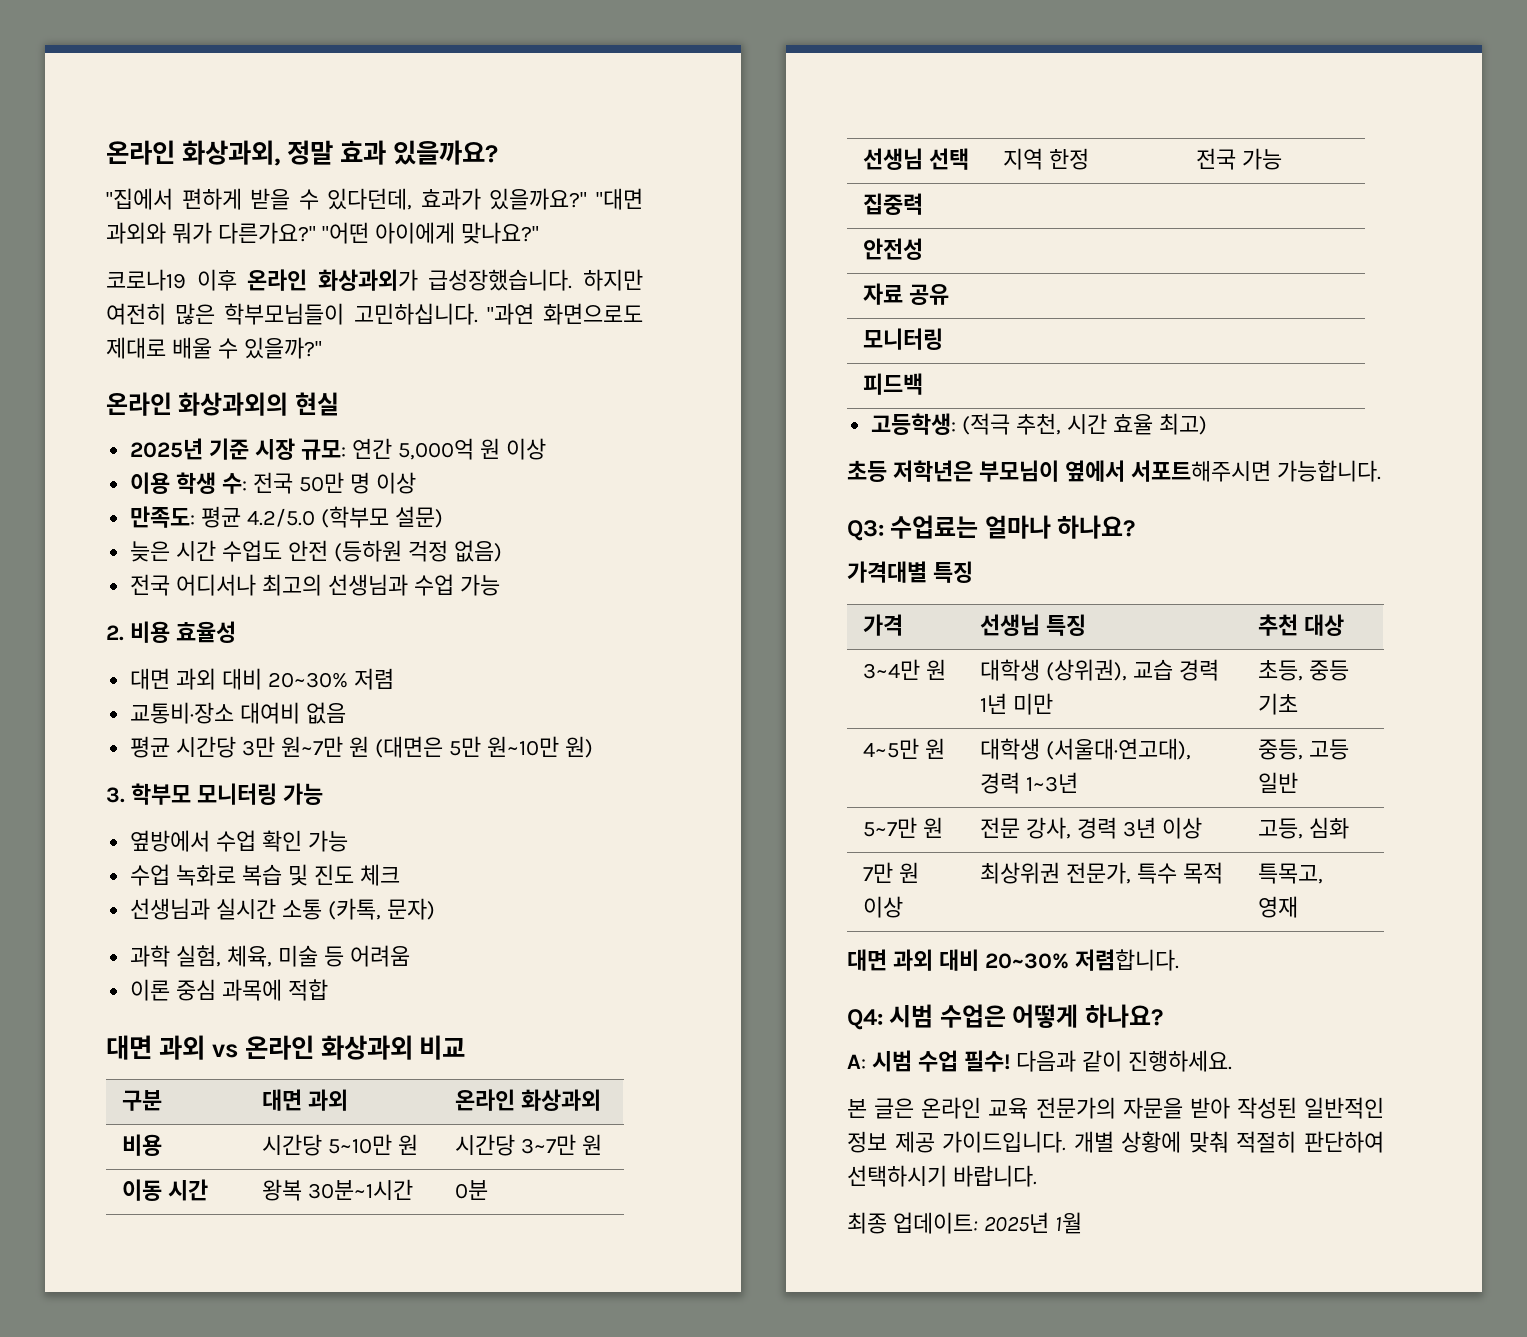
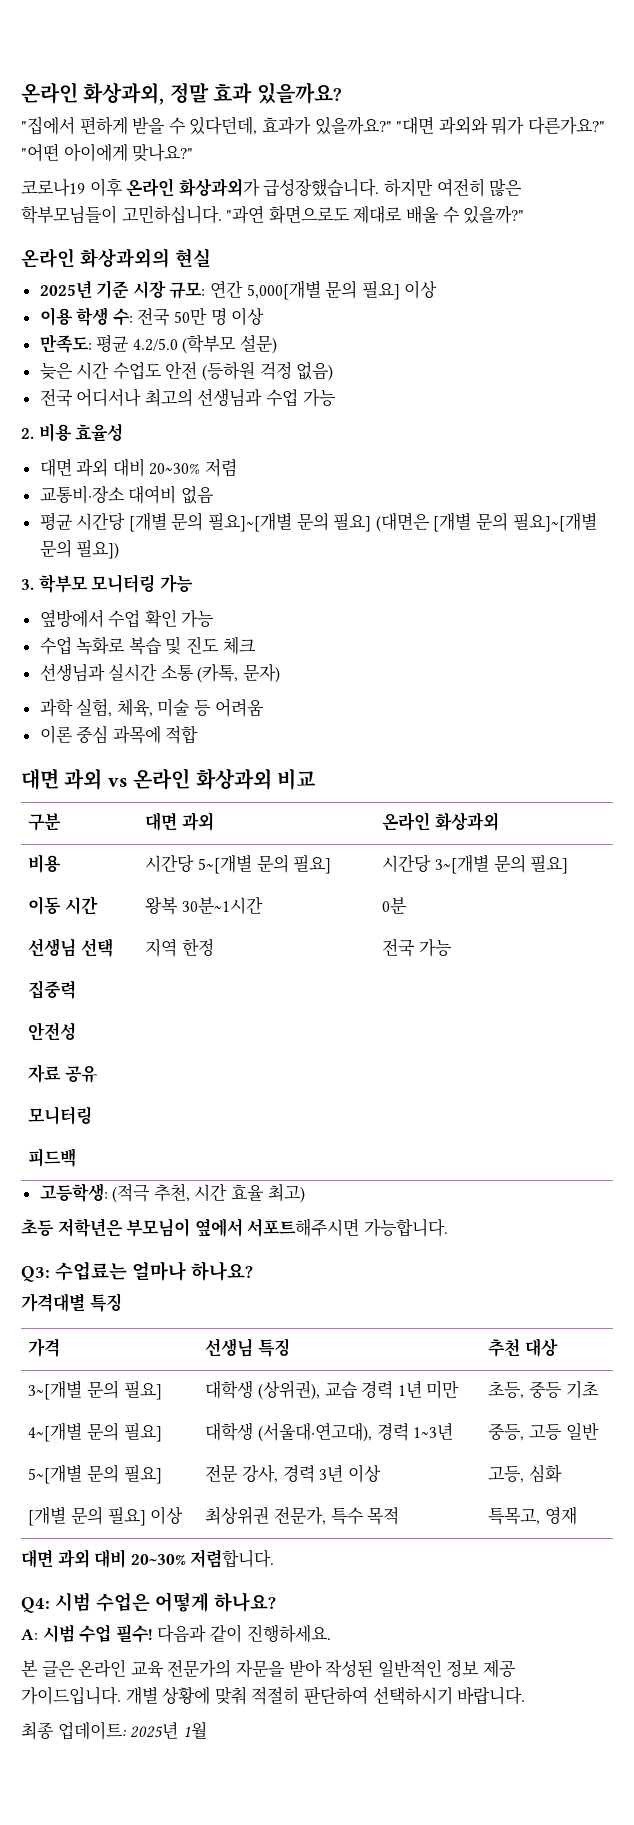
[397,438,500,460] 5,000억 원 -> [246,280,400,300] 5,000[개별 문의 필요]
[242,736,593,758] 3만 원~7만 원 (대면은 5만 원~10만 원) -> [128,512,597,532] [39,539,120,559] [개별 문의 필요]~[개별 문의 필요] (대면은 [개별 문의 필요]~[개별 문의 필요])
[328,1134,418,1155] [455,1134,602,1156] 5~10만 원 | 시간당 3~7만 원 -> [197,854,332,874] [382,854,569,874] 5~[개별 문의 필요] | 시간당 3~[개별 문의 필요]
[863,659,947,680] 3~4만 원 -> [28,1380,162,1400] 3~[개별 문의 필요]
[863,738,946,759] 4~5만 원 -> [28,1422,162,1442] 4~[개별 문의 필요]
[863,817,944,838] 5~7만 원 -> [28,1464,162,1484] 5~[개별 문의 필요]
[863,862,920,883] 7만 원 -> [28,1506,146,1526] [개별 문의 필요]

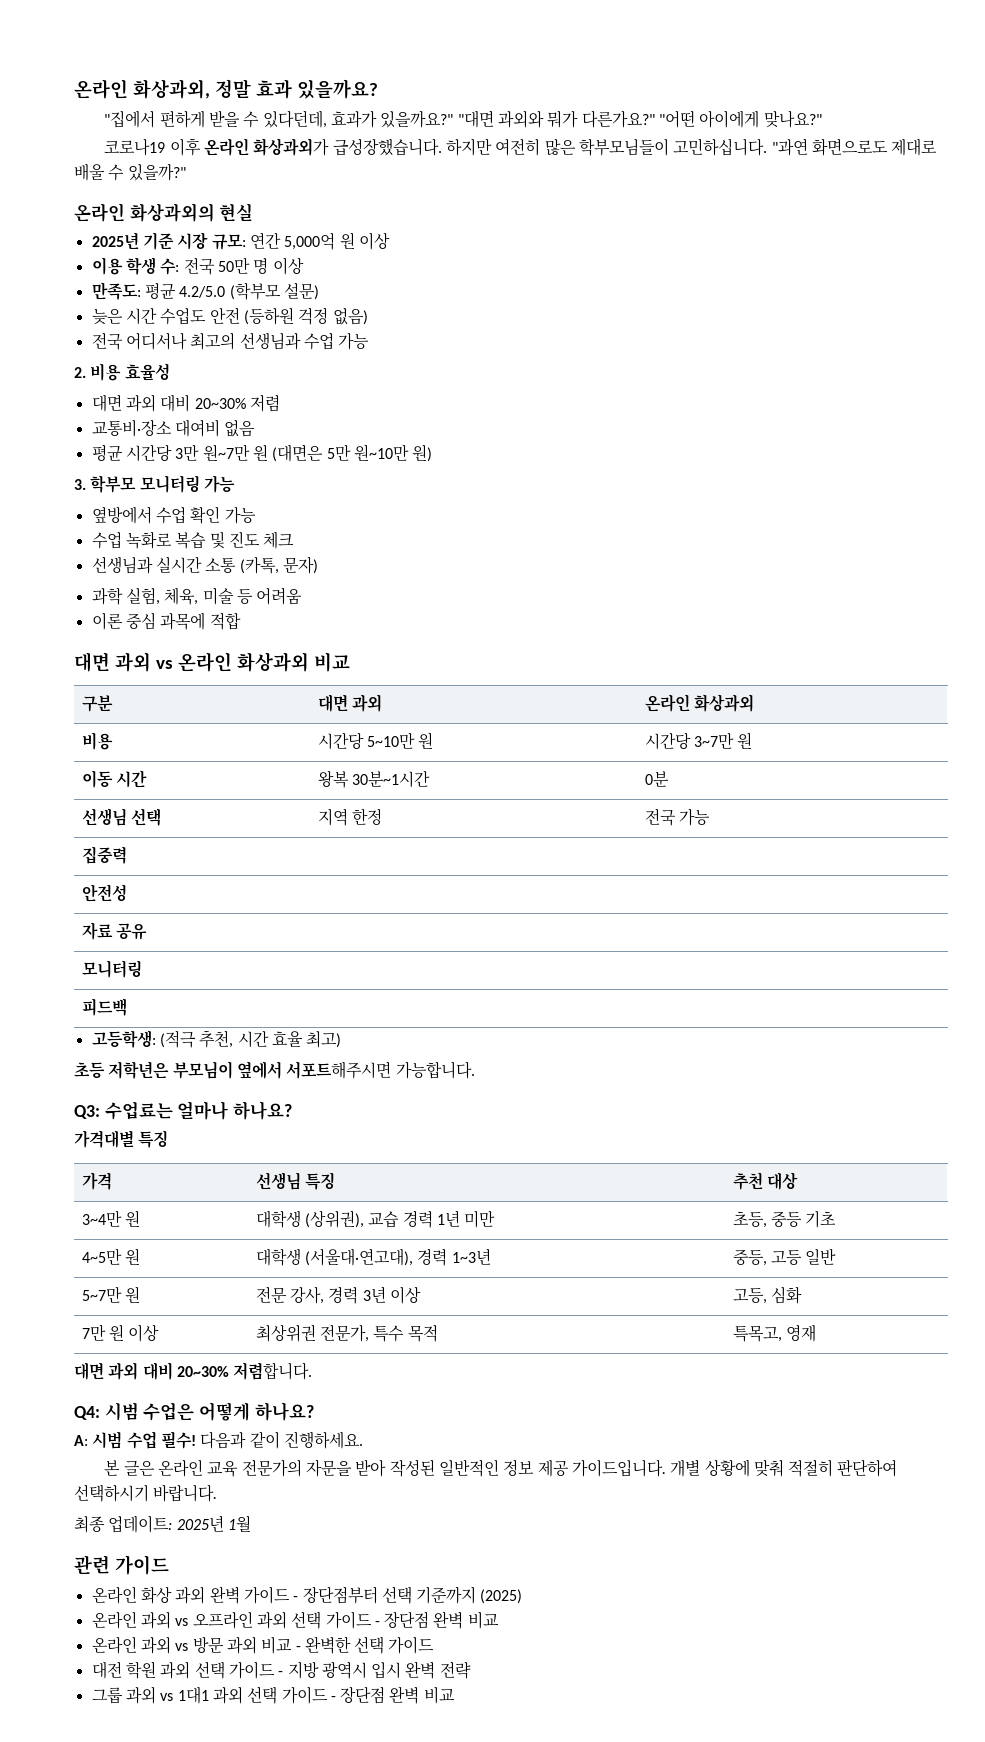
[246,280,400,300] 5,000[개별 문의 필요] -> [284,232,355,250] 5,000억 원
[128,512,597,532] [39,539,120,559] [개별 문의 필요]~[개별 문의 필요] (대면은 [개별 문의 필요]~[개별 문의 필요]) -> [175,444,433,462] 3만 원~7만 원 (대면은 5만 원~10만 원)
[197,854,332,874] [382,854,569,874] 5~[개별 문의 필요] | 시간당 3~[개별 문의 필요] -> [367,732,434,749] [644,732,753,749] 5~10만 원 | 시간당 3~7만 원
[28,1380,162,1400] 3~[개별 문의 필요] -> [81,1210,141,1227] 3~4만 원
[28,1422,162,1442] 4~[개별 문의 필요] -> [81,1248,141,1265] 4~5만 원
[28,1464,162,1484] 5~[개별 문의 필요] -> [81,1286,141,1303] 5~7만 원
[28,1506,146,1526] [개별 문의 필요] -> [81,1324,125,1341] 7만 원
(207, 1730) none -> [74,1555,169,1575] [91,1586,523,1604] [91,1611,499,1629] [91,1636,435,1654] [91,1661,471,1679] [91,1686,455,1704] // 관련 가이드 // 온라인 화상 과외 완벽 가이드 - 장단점부터 선택 기준까지 (2025) // 온라인 과외 vs 오프라인 과외 선택 가이드 - 장단점 완벽 비교 // 온라인 과외 vs 방문 과외 비교 - 완벽한 선택 가이드 // 대전 학원 과외 선택 가이드 - 지방 광역시 입시 완벽 전략 // 그룹 과외 vs 1대1 과외 선택 가이드 - 장단점 완벽 비교

